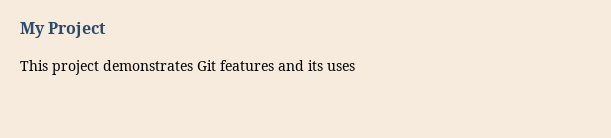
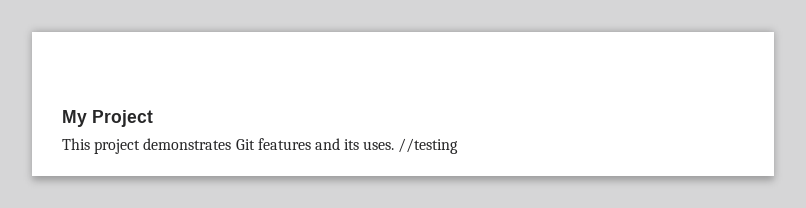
[327,63,355,71] uses -> [363,138,459,154] uses. //testing

